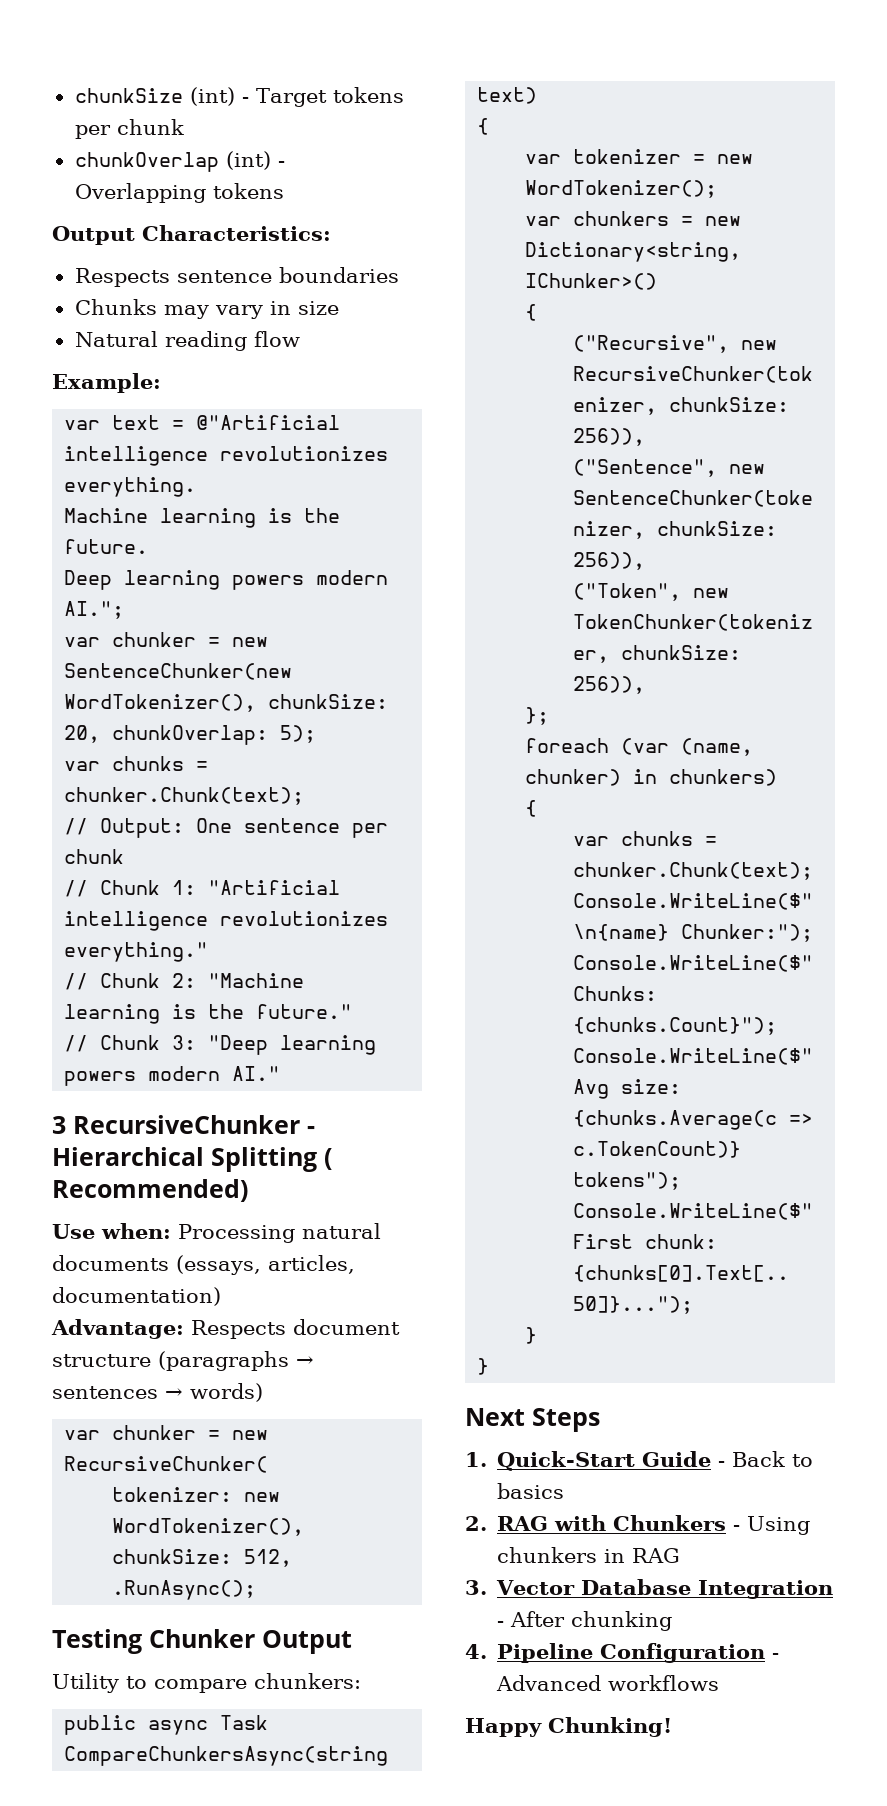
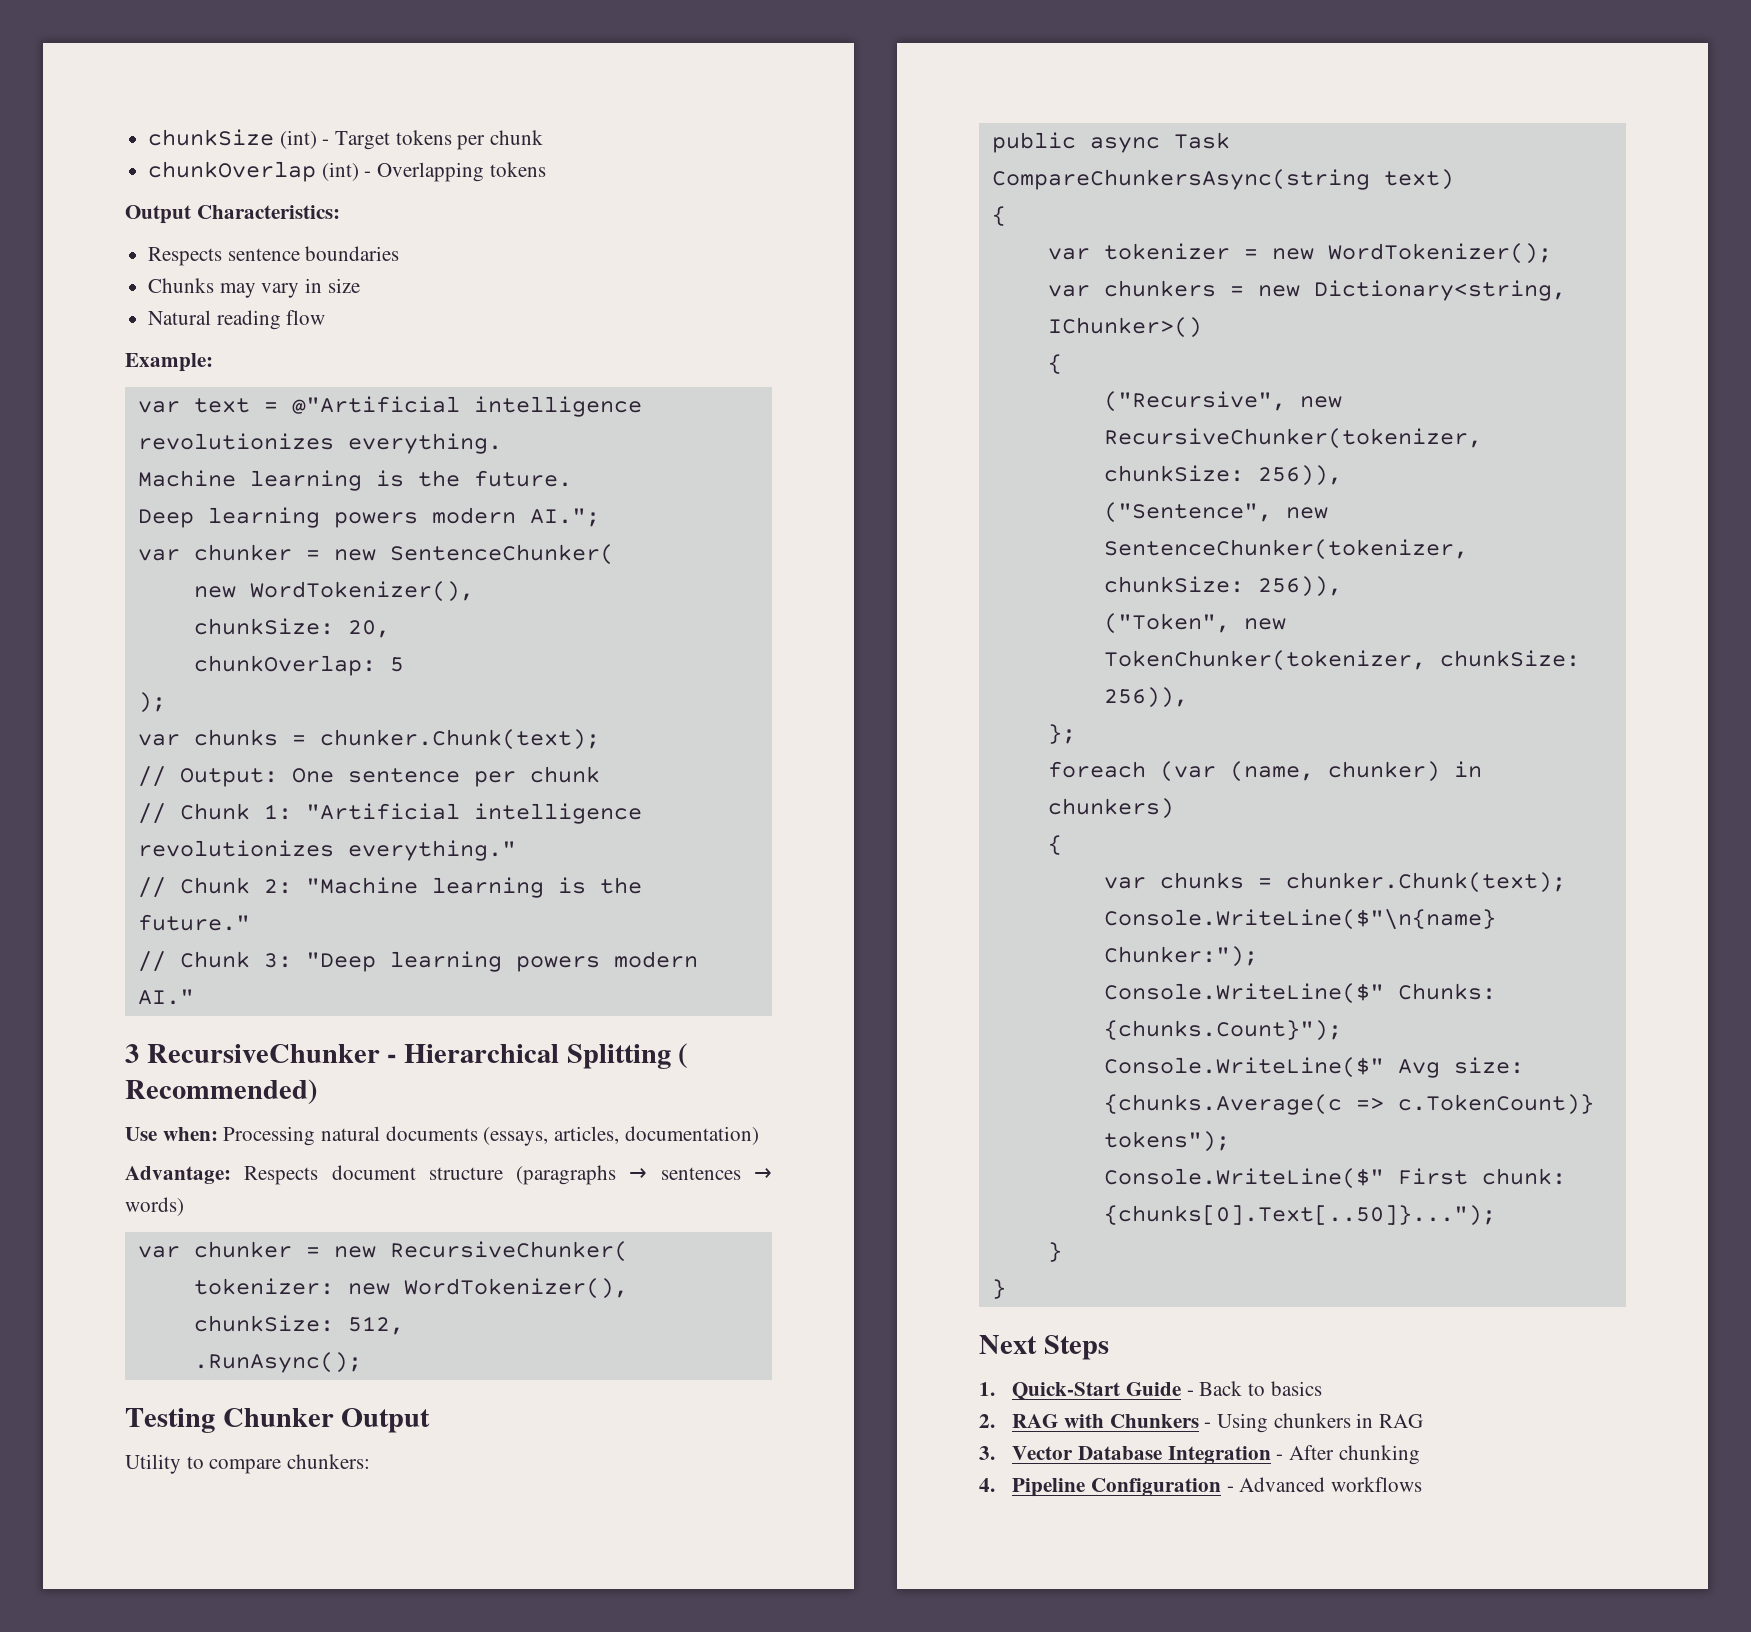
[64,663,293,680] [64,694,257,712] SentenceChunker(new WordTokenizer(), -> [389,544,614,565] [193,581,474,602] SentenceChunker( // new WordTokenizer(), //
[112,725,317,745] chunkOverlap: 5); -> [193,655,404,676] [137,692,166,713] // chunkOverlap: 5 // );
[465,1717,672,1737] // Happy Chunking! -> (1423, 1484) none

